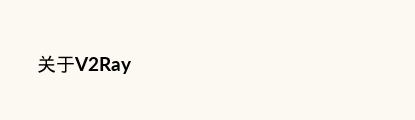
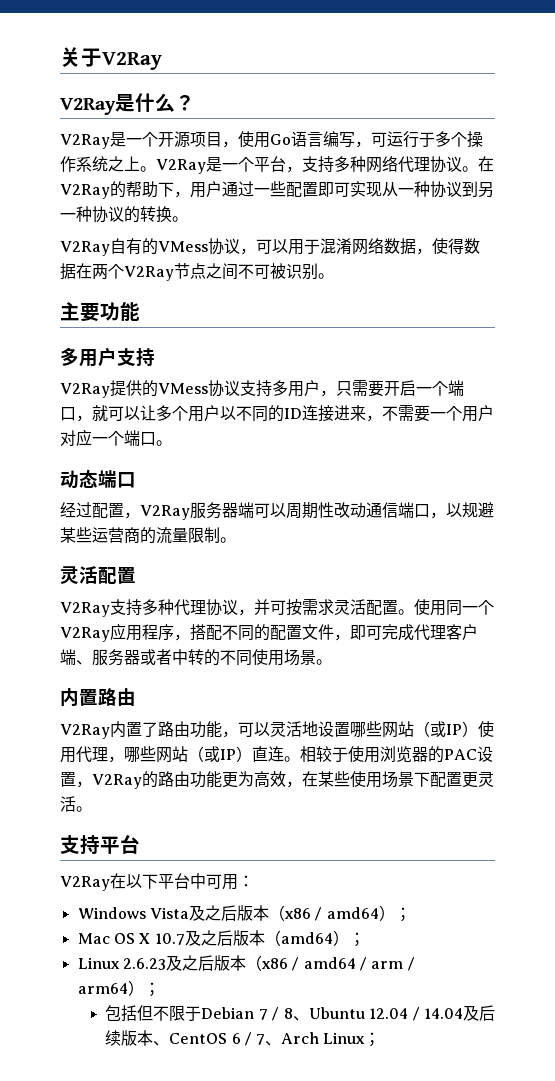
(132, 65) none -> [60,93,195,115] [60,131,483,149] [60,155,494,174] [60,181,494,199] [60,206,188,223] [60,237,480,256] [60,263,334,281] [60,302,140,322] [60,347,155,367] [60,380,464,398] [60,405,494,422] [60,429,172,446] [60,469,136,489] [60,502,494,520] [60,527,236,544] [60,566,136,584] [60,599,494,617] [60,623,478,642] [60,649,332,666] [60,688,136,707] [60,721,494,739] [60,746,493,763] [60,771,494,789] [60,796,92,812] [60,835,140,855] [60,873,254,891] [77,905,411,922] [77,930,365,947] [77,955,415,971] [77,980,160,997] [105,1005,496,1021] [105,1030,381,1047] // V2Ray是什么？ // V2Ray是一个开源项目，使用Go语言编写，可运行于多个操作系统之上。V2Ray是一个平台，支持多种网络代理协议。在V2Ray的帮助下，用户通过一些配置即可实现从一种协议到另一种协议的转换。 // V2Ray自有的VMess协议，可以用于混淆网络数据，使得数据在两个V2Ray节点之间不可被识别。 // 主要功能 // 多用户支持 // V2Ray提供的VMess协议支持多用户，只需要开启一个端口，就可以让多个用户以不同的ID连接进来，不需要一个用户对应一个端口。 // 动态端口 // 经过配置，V2Ray服务器端可以周期性改动通信端口，以规避某些运营商的流量限制。 // 灵活配置 // V2Ray支持多种代理协议，并可按需求灵活配置。使用同一个V2Ray应用程序，搭配不同的配置文件，即可完成代理客户端、服务器或者中转的不同使用场景。 // 内置路由 // V2Ray内置了路由功能，可以灵活地设置哪些网站（或IP）使用代理，哪些网站（或IP）直连。相较于使用浏览器的PAC设置，V2Ray的路由功能更为高效，在某些使用场景下配置更灵活。 // 支持平台 // V2Ray在以下平台中可用： // Windows Vista及之后版本（x86 / amd64）； // Mac OS X 10.7及之后版本（amd64）； // Linux 2.6.23及之后版本（x86 / amd64 / arm / arm64）； // 包括但不限于Debian 7 / 8、Ubuntu 12.04 / 14.04及后续版本、CentOS 6 / 7、Arch Linux；

